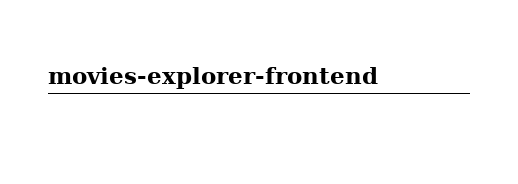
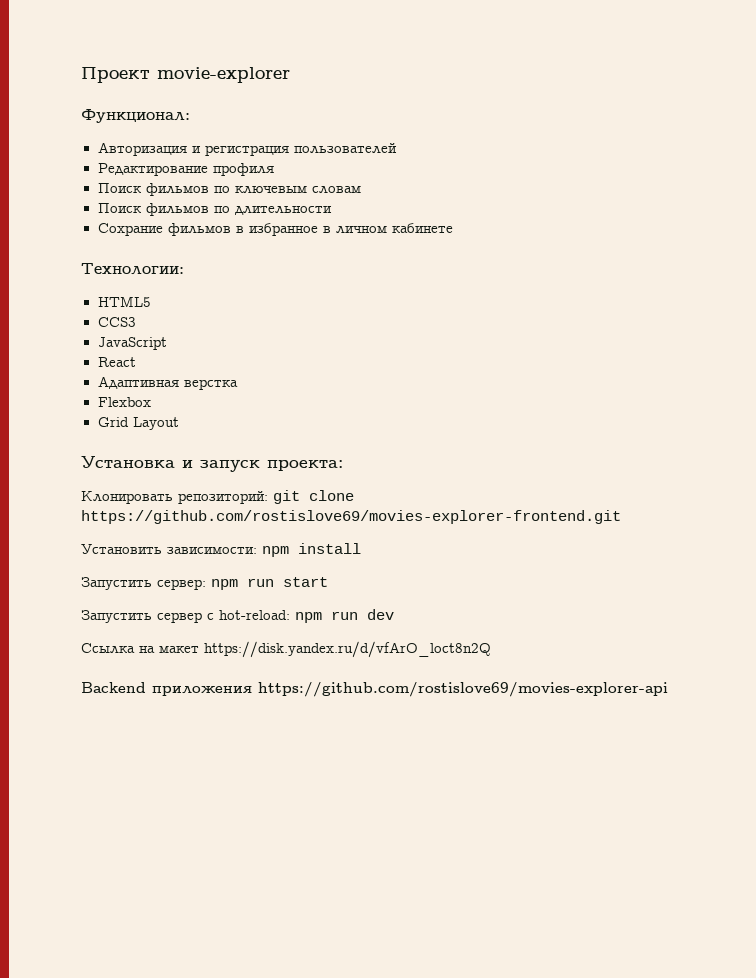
[48,67,378,89] movies-explorer-frontend -> [81,67,290,83] [81,109,190,123] [97,142,397,156] [97,163,274,176] [97,183,361,196] [97,203,332,216] [97,223,453,236] [81,263,184,275] [97,296,151,307] [97,317,136,327] [97,337,167,350] [97,357,136,367] [97,376,238,390] [97,397,151,407] [97,417,179,430] [81,456,343,472] [81,490,354,504] [81,510,621,524] [81,543,361,557] [81,577,328,590] [81,609,394,623] [81,641,491,658] [81,682,668,697] Проект movie-explorer // Функционал: // Авторизация и регистрация пользователей // Редактирование профиля // Поиск фильмов по ключевым словам // Поиск фильмов по длительности // Сохрание фильмов в избранное в личном кабинете // Технологии: // HTML5 // CCS3 // JavaScript // React // Адаптивная верстка // Flexbox // Grid Layout // Установка и запуск проекта: // Клонировать репозиторий: git clone https://github.com/rostislove69/movies-explorer-frontend.git // Установить зависимости: npm install // Запустить сервер: npm run start // Запустить сервер с hot-reload: npm run dev // Ссылка на макет https://disk.yandex.ru/d/vfArO_loct8n2Q // Backend приложения https://github.com/rostislove69/movies-explorer-api

